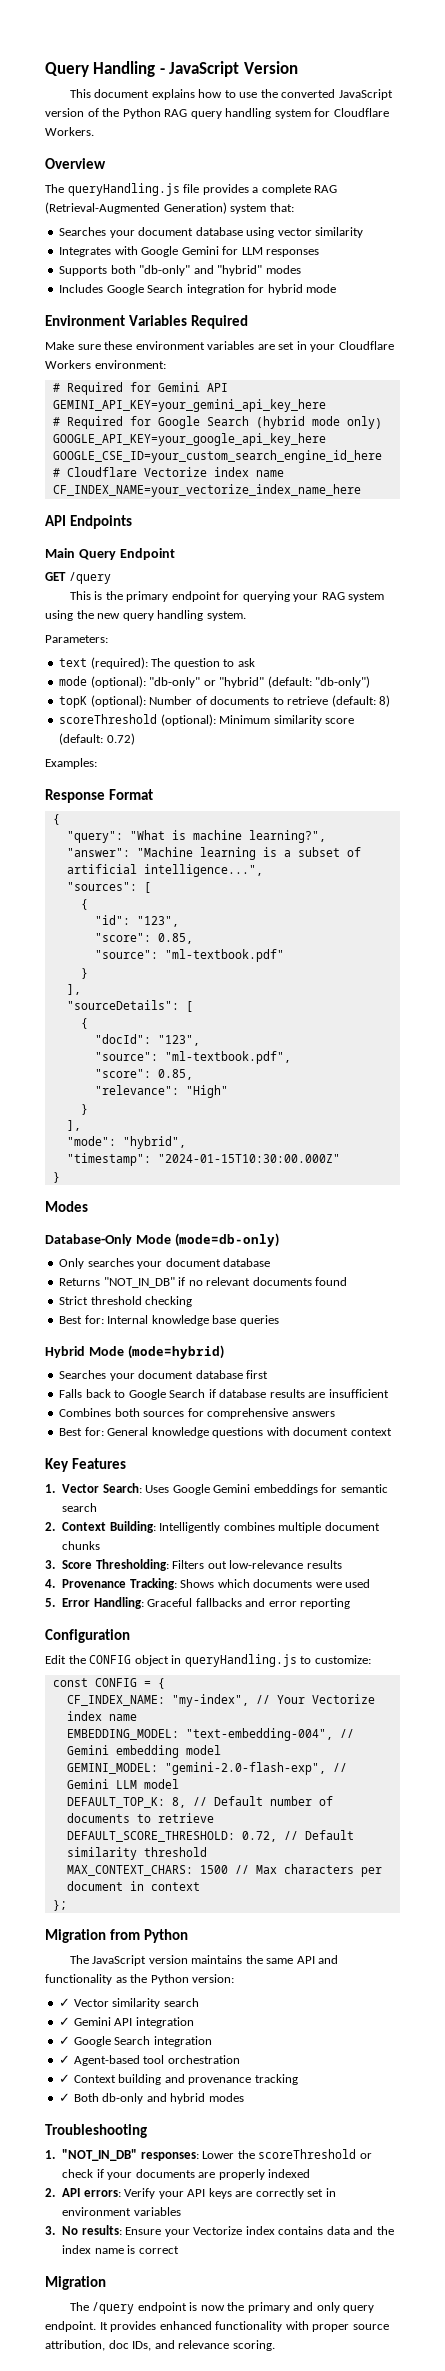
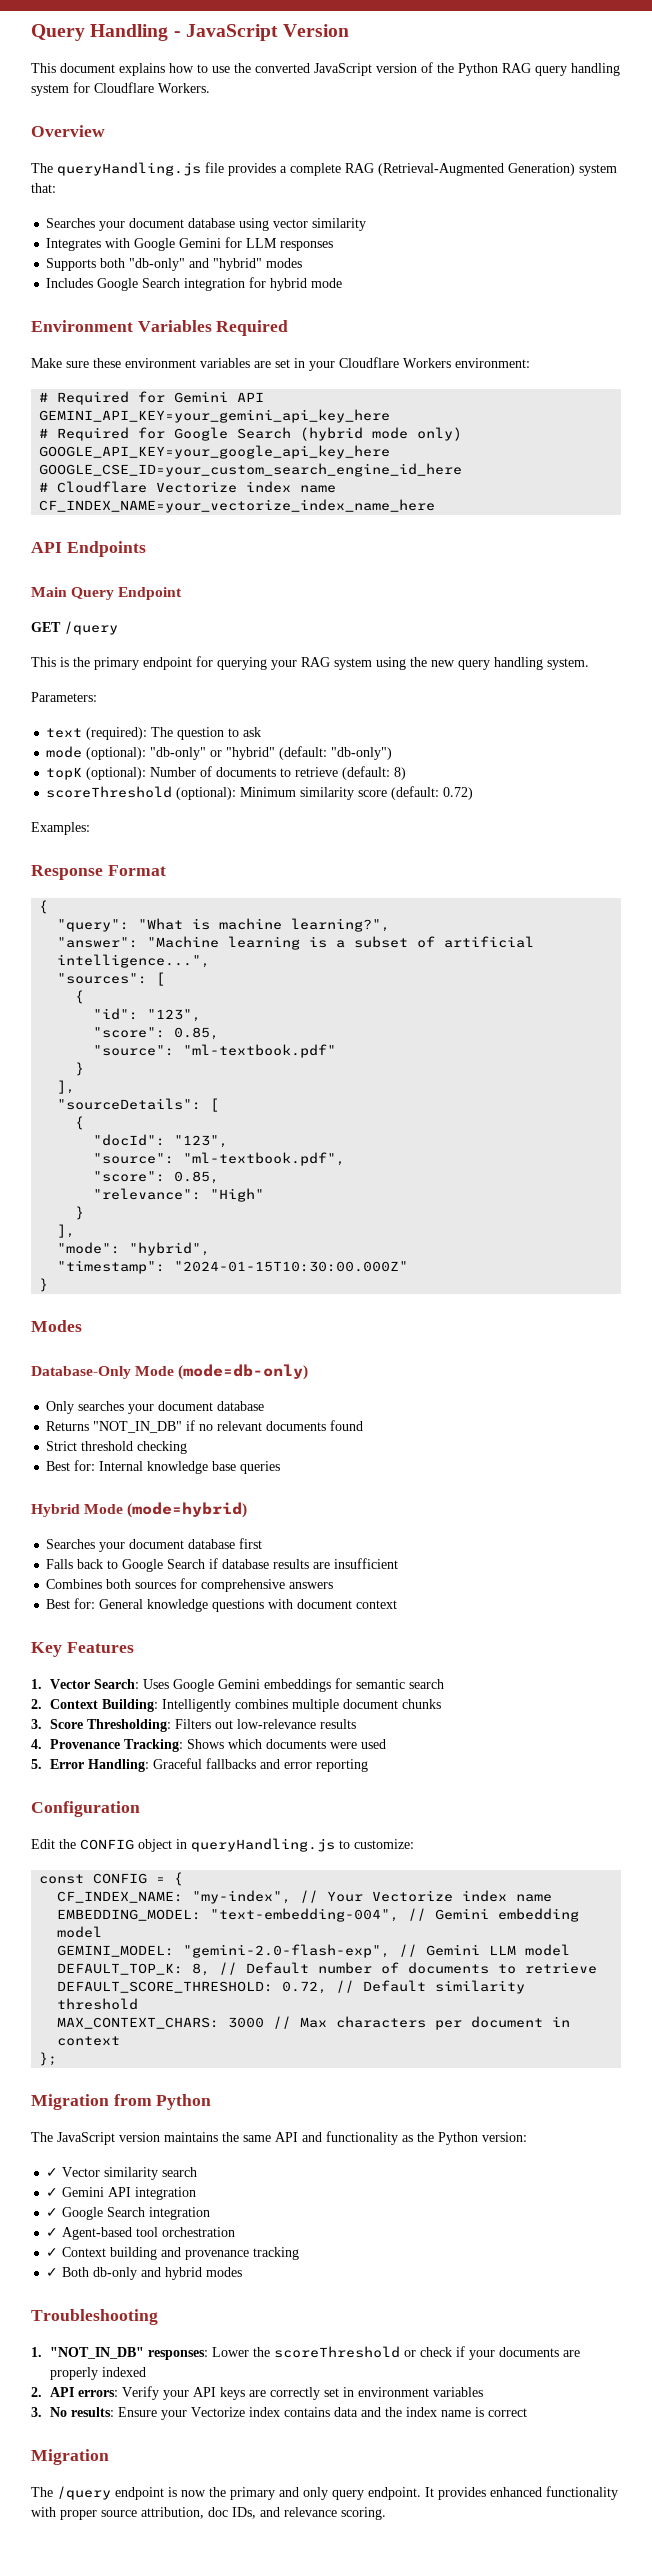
[199,1865,228,1874] 1500 -> [228,2017,265,2028] 3000

